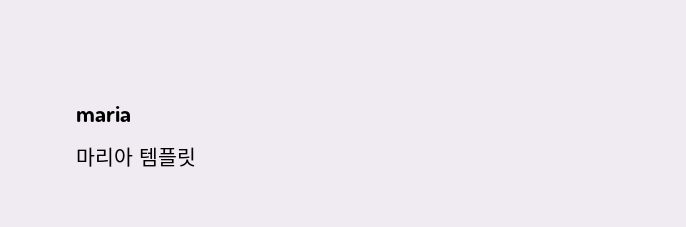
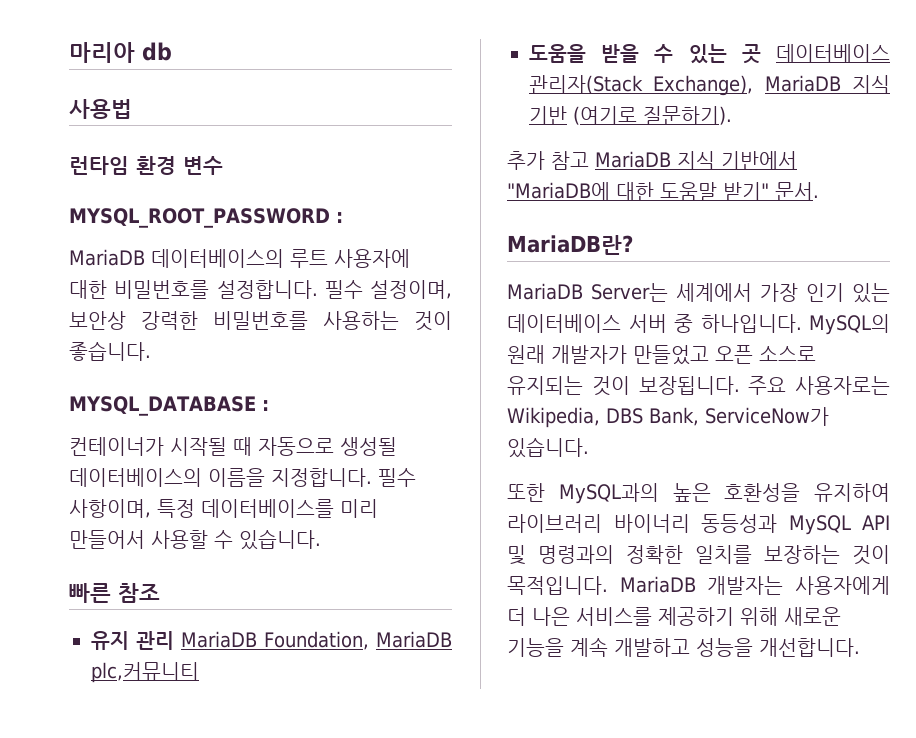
[76,106,131,122] [76,147,196,167] maria // 마리아 템플릿 -> [69,42,172,63] [69,99,132,119] [69,156,223,175] [69,208,343,228] [69,249,410,268] [69,280,452,299] [69,311,452,331] [69,341,151,361] [69,396,269,416] [69,437,397,456] [69,468,416,487] [69,499,378,518] [69,529,321,550] [69,583,160,603] [91,631,452,650] [91,662,199,683] [529,44,890,64] [529,75,890,96] [529,106,732,125] [507,151,797,170] [507,182,819,201] [507,235,633,255] [507,283,890,303] [507,314,890,335] [507,345,816,365] [507,376,890,396] [507,407,829,428] [507,437,589,458] [507,483,890,504] [507,514,890,535] [507,545,890,565] [507,576,890,595] [507,607,841,626] [507,637,860,657] 마리아 db // 사용법 // 런타임 환경 변수 // MYSQL_ROOT_PASSWORD : // MariaDB 데이터베이스의 루트 사용자에 대한 비밀번호를 설정합니다. 필수 설정이며, 보안상 강력한 비밀번호를 사용하는 것이 좋습니다. // MYSQL_DATABASE : // 컨테이너가 시작될 때 자동으로 생성될 데이터베이스의 이름을 지정합니다. 필수 사항이며, 특정 데이터베이스를 미리 만들어서 사용할 수 있습니다. // 빠른 참조 // 유지 관리 MariaDB Foundation, MariaDB plc,커뮤니티 // 도움을 받을 수 있는 곳 데이터베이스 관리자(Stack Exchange), MariaDB 지식 기반 (여기로 질문하기). // 추가 참고 MariaDB 지식 기반에서 "MariaDB에 대한 도움말 받기" 문서. // MariaDB란? // MariaDB Server는 세계에서 가장 인기 있는 데이터베이스 서버 중 하나입니다. MySQL의 원래 개발자가 만들었고 오픈 소스로 유지되는 것이 보장됩니다. 주요 사용자로는 Wikipedia, DBS Bank, ServiceNow가 있습니다. // 또한 MySQL과의 높은 호환성을 유지하여 라이브러리 바이너리 동등성과 MySQL API 및 명령과의 정확한 일치를 보장하는 것이 목적입니다. MariaDB 개발자는 사용자에게 더 나은 서비스를 제공하기 위해 새로운 기능을 계속 개발하고 성능을 개선합니다.

